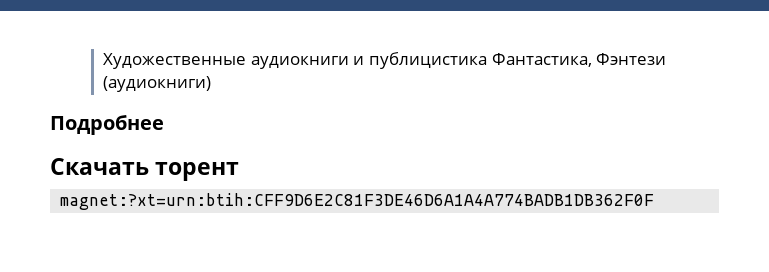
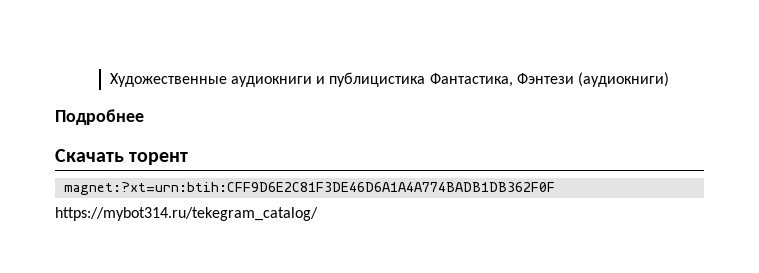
(655, 201) none -> [55,207,318,221] // https://mybot314.ru/tekegram_catalog/

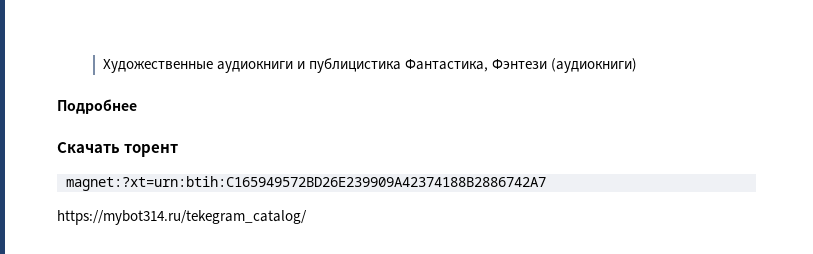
[64,182,556,195] magnet:?xt=urn:btih:CFF9D6E2C81F3DE46D6A1A4A774BADB1DB362F0F -> [66,176,546,191] magnet:?xt=urn:btih:C165949572BD26E239909A42374188B2886742A7

